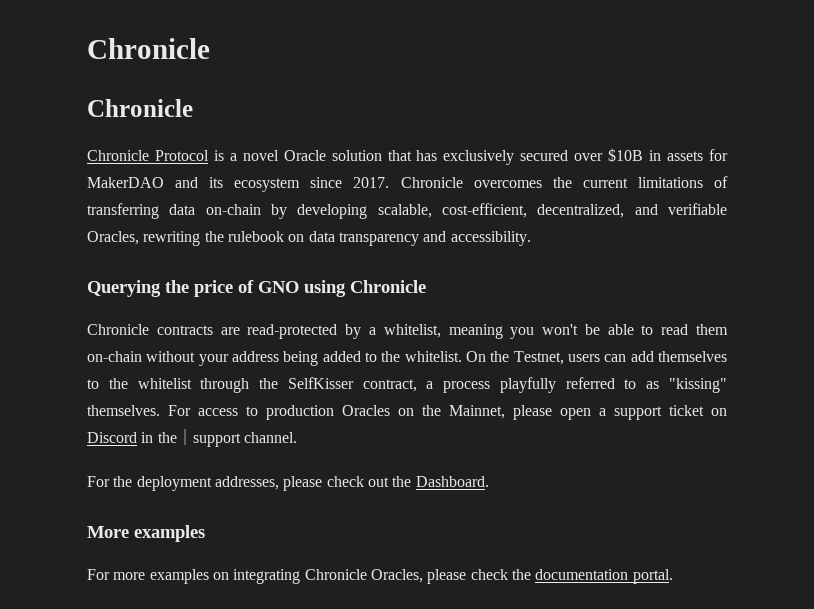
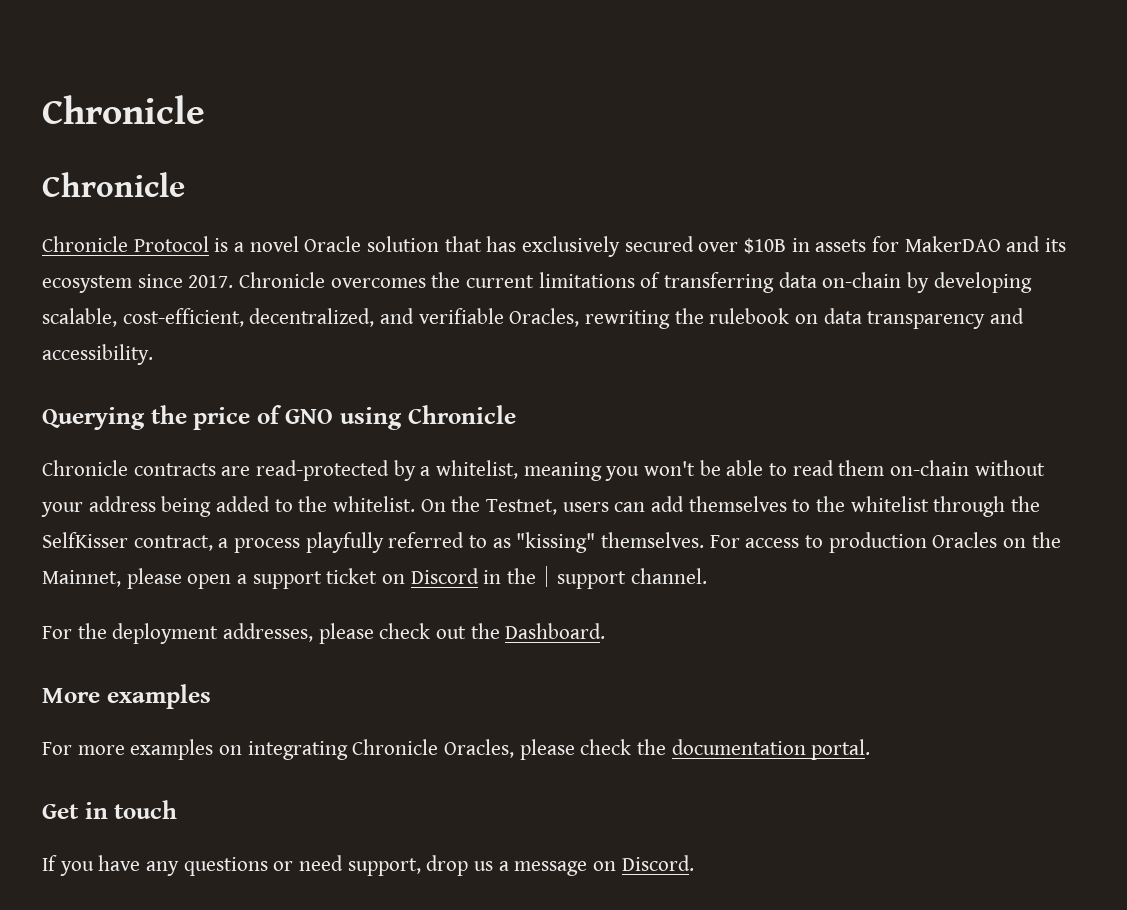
(673, 576) none -> [42,800,178,819] [42,855,694,876] // Get in touch // If you have any questions or need support, drop us a message on Discord.

